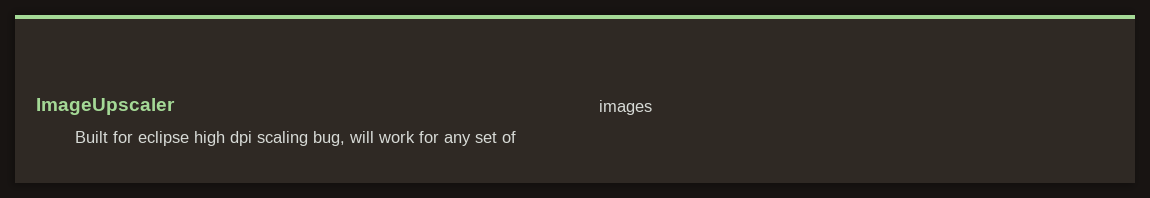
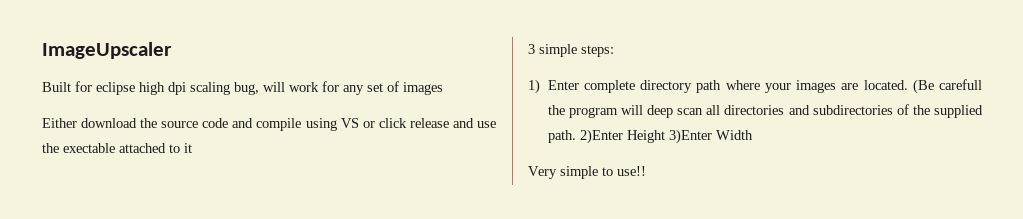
(652, 107) none -> [42,118,497,131] [42,143,192,153] [528,44,614,57] [528,79,982,94] [547,104,983,118] [547,129,753,144] [528,166,646,179] // Either download the source code and compile using VS or click release and use the exectable attached to it // 3 simple steps: // 1) Enter complete directory path where your images are located. (Be carefull the program will deep scan all directories and subdirectories of the supplied path. 2)Enter Height 3)Enter Width // Very simple to use!!

